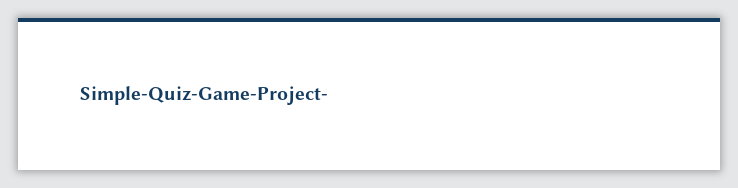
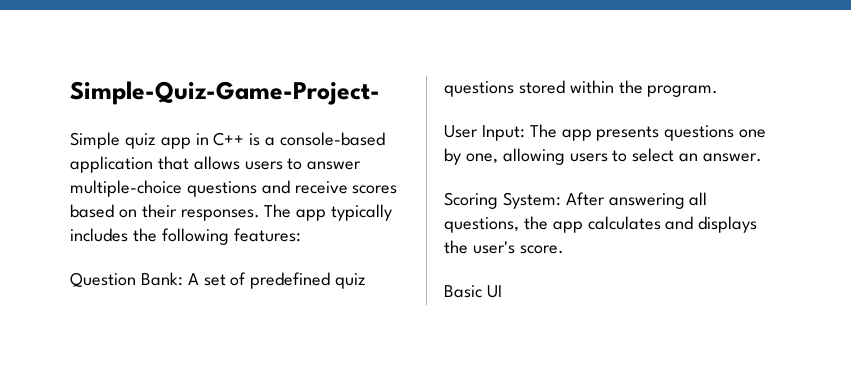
(328, 95) none -> [70,132,386,149] [70,156,362,173] [70,180,398,197] [70,204,393,221] [70,228,301,245] [70,272,367,289] [444,80,719,97] [444,124,767,141] [444,148,763,165] [444,192,708,209] [444,216,758,233] [444,240,564,254] [444,285,502,298] // Simple quiz app in C++ is a console-based application that allows users to answer multiple-choice questions and receive scores based on their responses. The app typically includes the following features: // Question Bank: A set of predefined quiz questions stored within the program. // User Input: The app presents questions one by one, allowing users to select an answer. // Scoring System: After answering all questions, the app calculates and displays the user's score. // Basic UI

